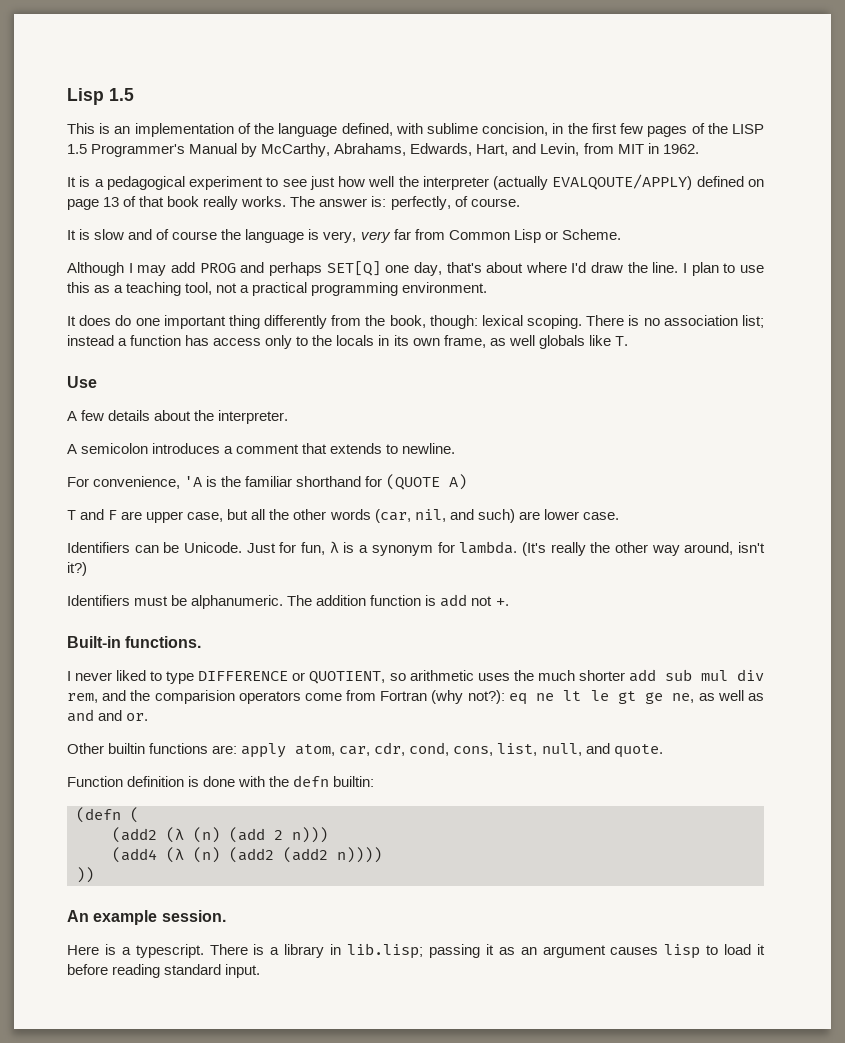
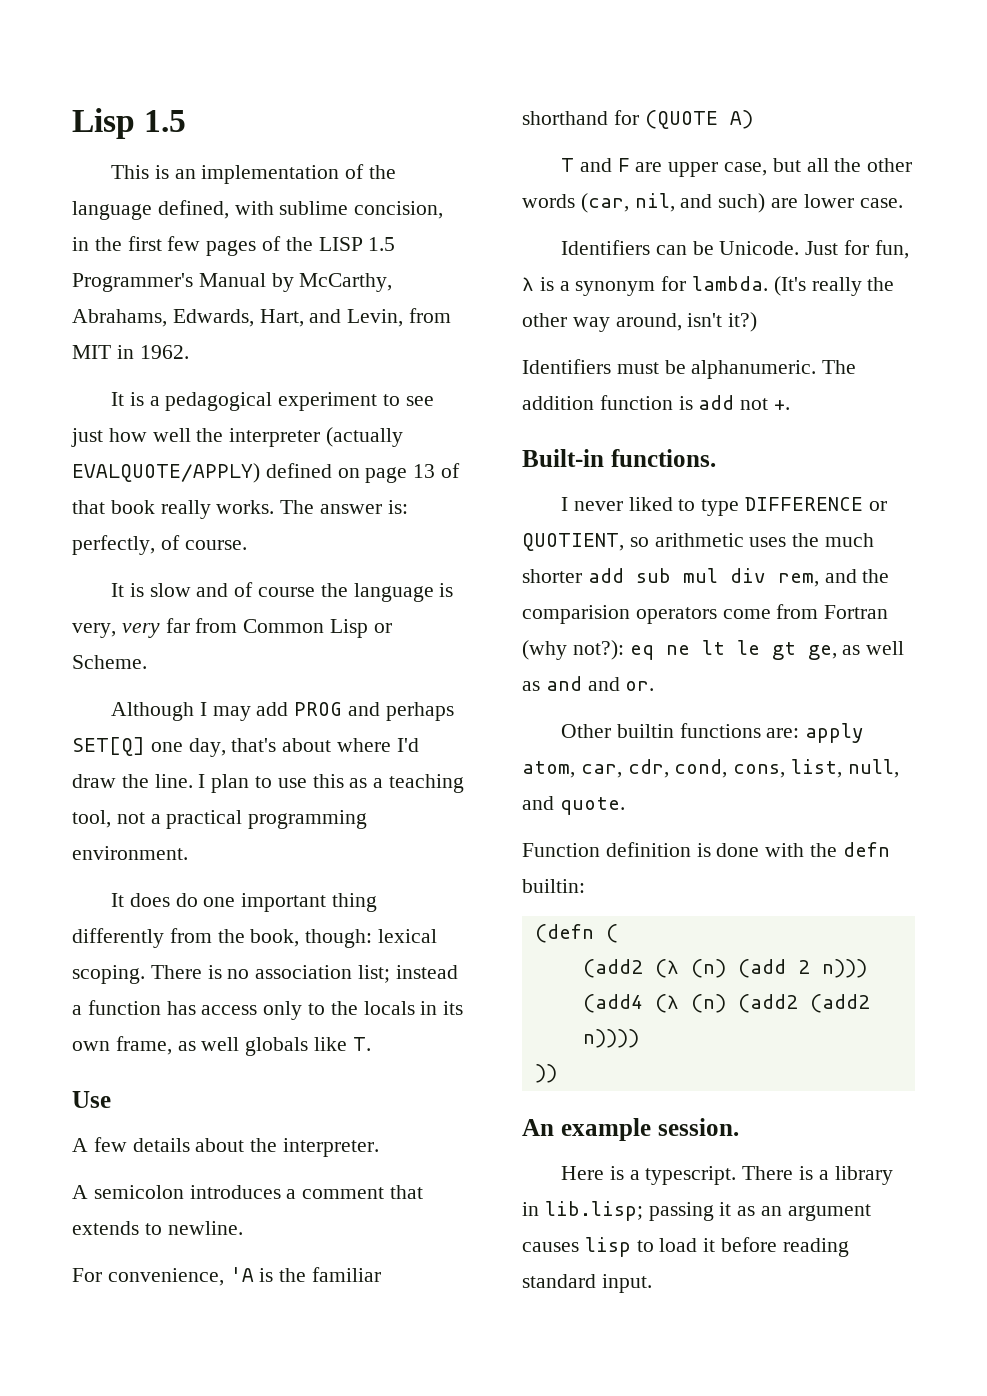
[552,174,693,190] EVALQOUTE/APPLY) -> [72,463,260,483] EVALQUOTE/APPLY)
[645,692,695,704] ge ne, -> [807,645,837,660] ge,

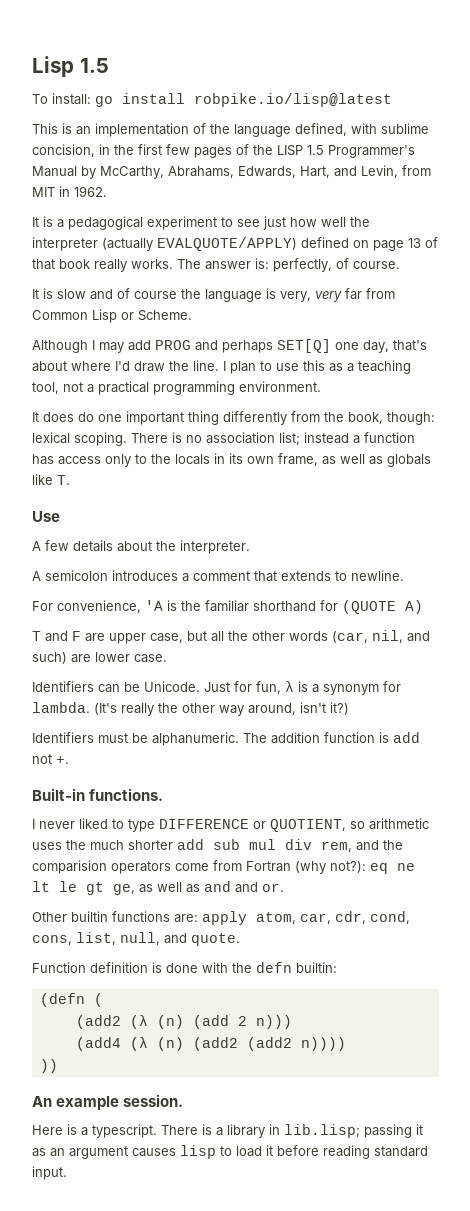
(187, 121) none -> [32,93,392,107] // To install: go install robpike.io/lisp@latest
(240, 1044) none -> [369,456,383,465] as

